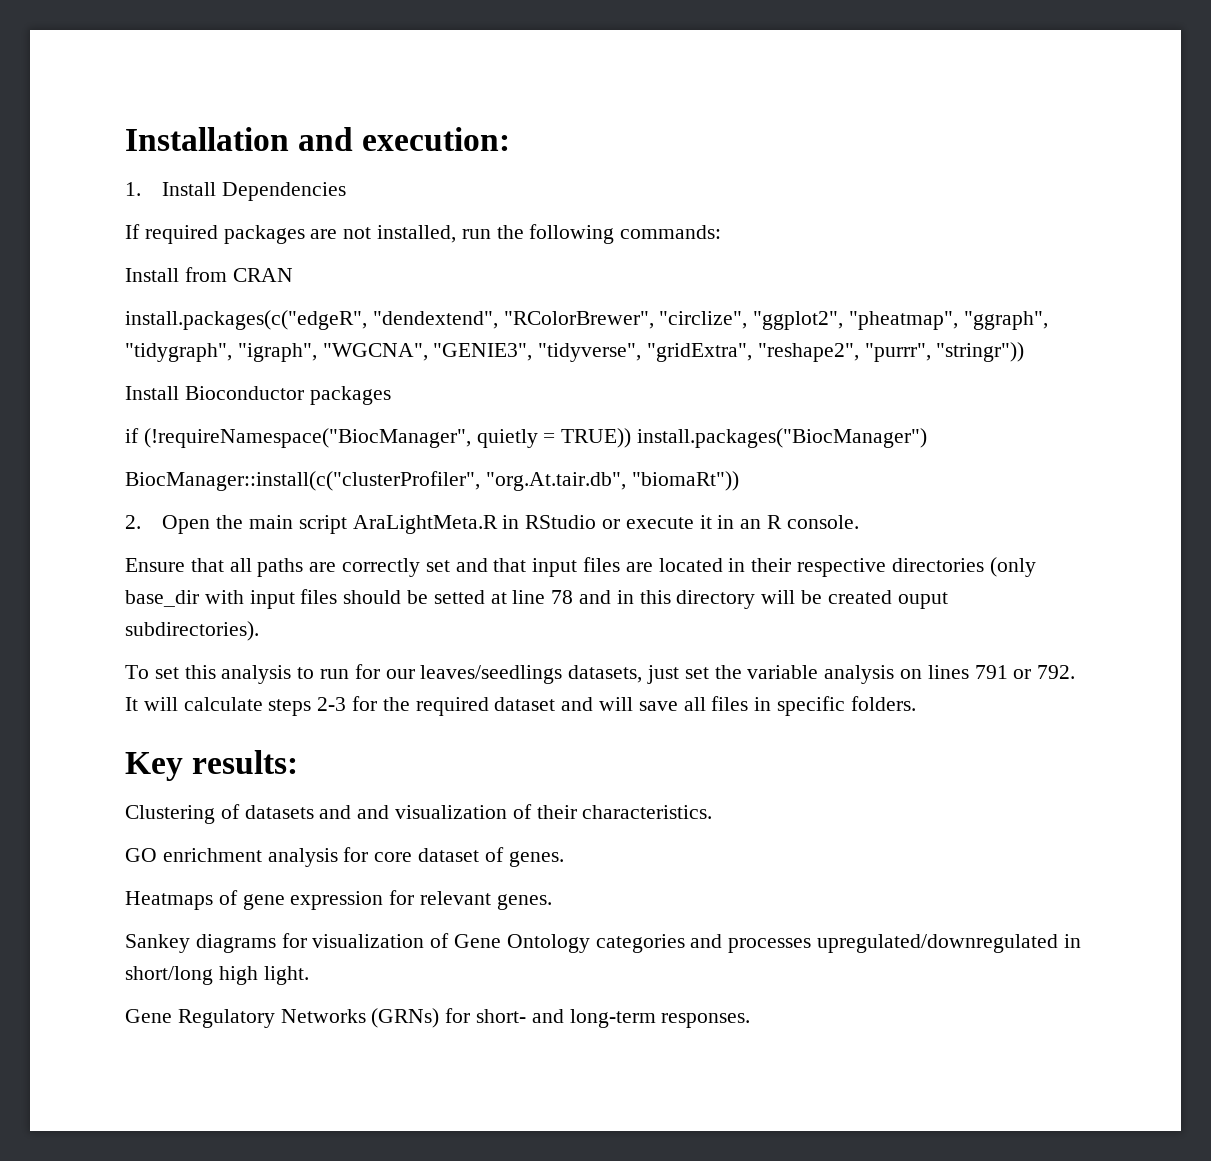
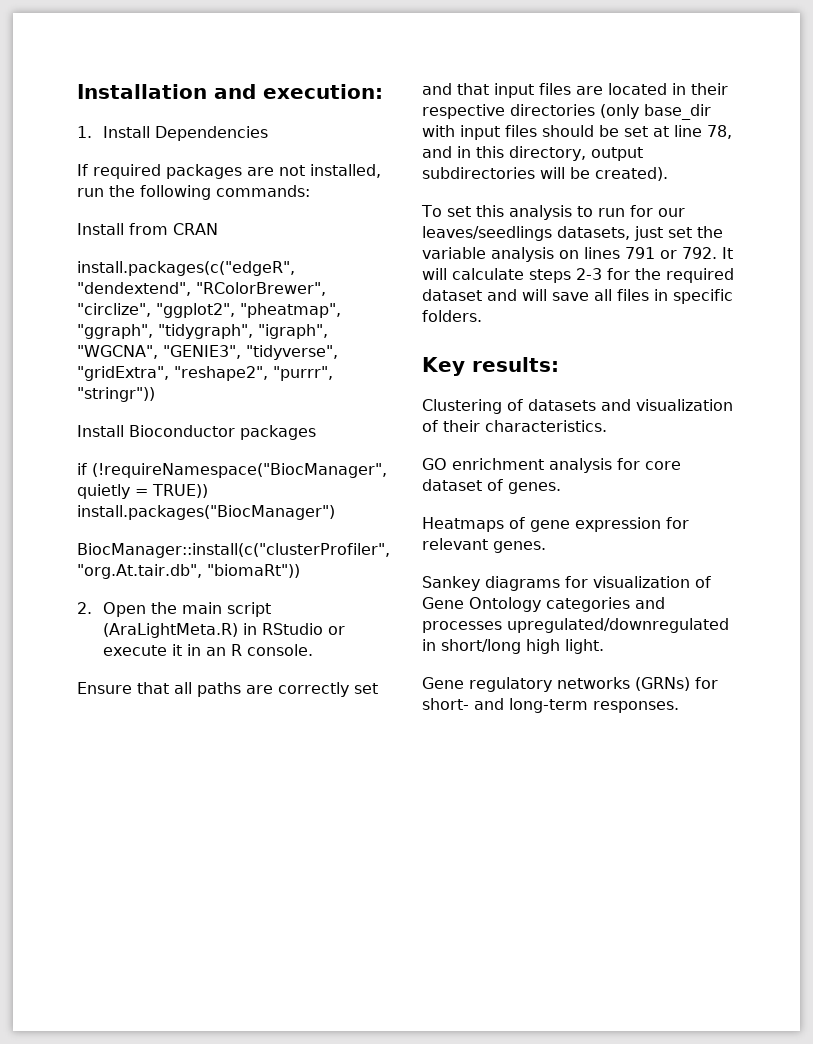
[352,515,498,534] AraLightMeta.R -> [102,623,238,638] (AraLightMeta.R)
[433,590,485,604] setted -> [624,126,648,137] set
[551,590,574,604] 78 -> [707,125,732,139] 78,
[676,590,948,609] [125,621,259,641] directory will be created ouput subdirectories). -> [509,146,643,161] [422,167,668,181] directory, output subdirectories will be created).
[357,805,390,819] and -> (631, 405) none
[177,1009,366,1028] Regulatory Networks -> [469,677,630,692] regulatory networks

